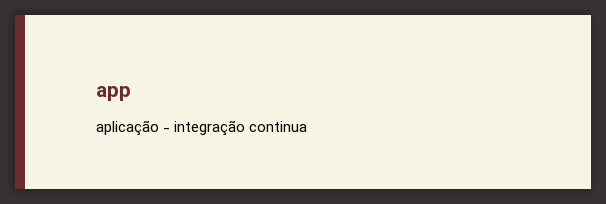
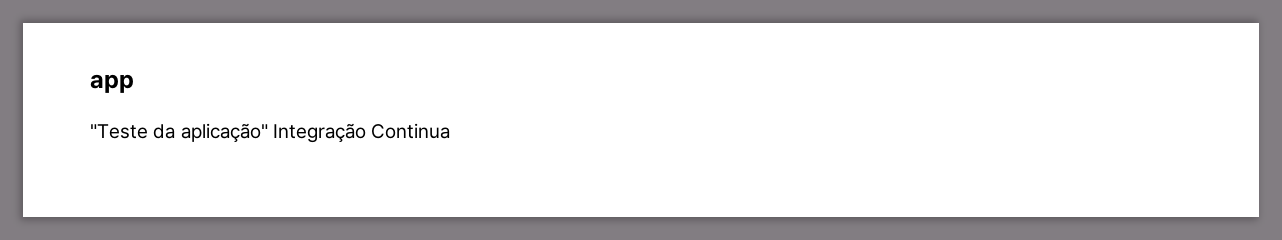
[96,120,308,136] aplicação - integração continua -> [90,123,451,143] "Teste da aplicação" Integração Continua

